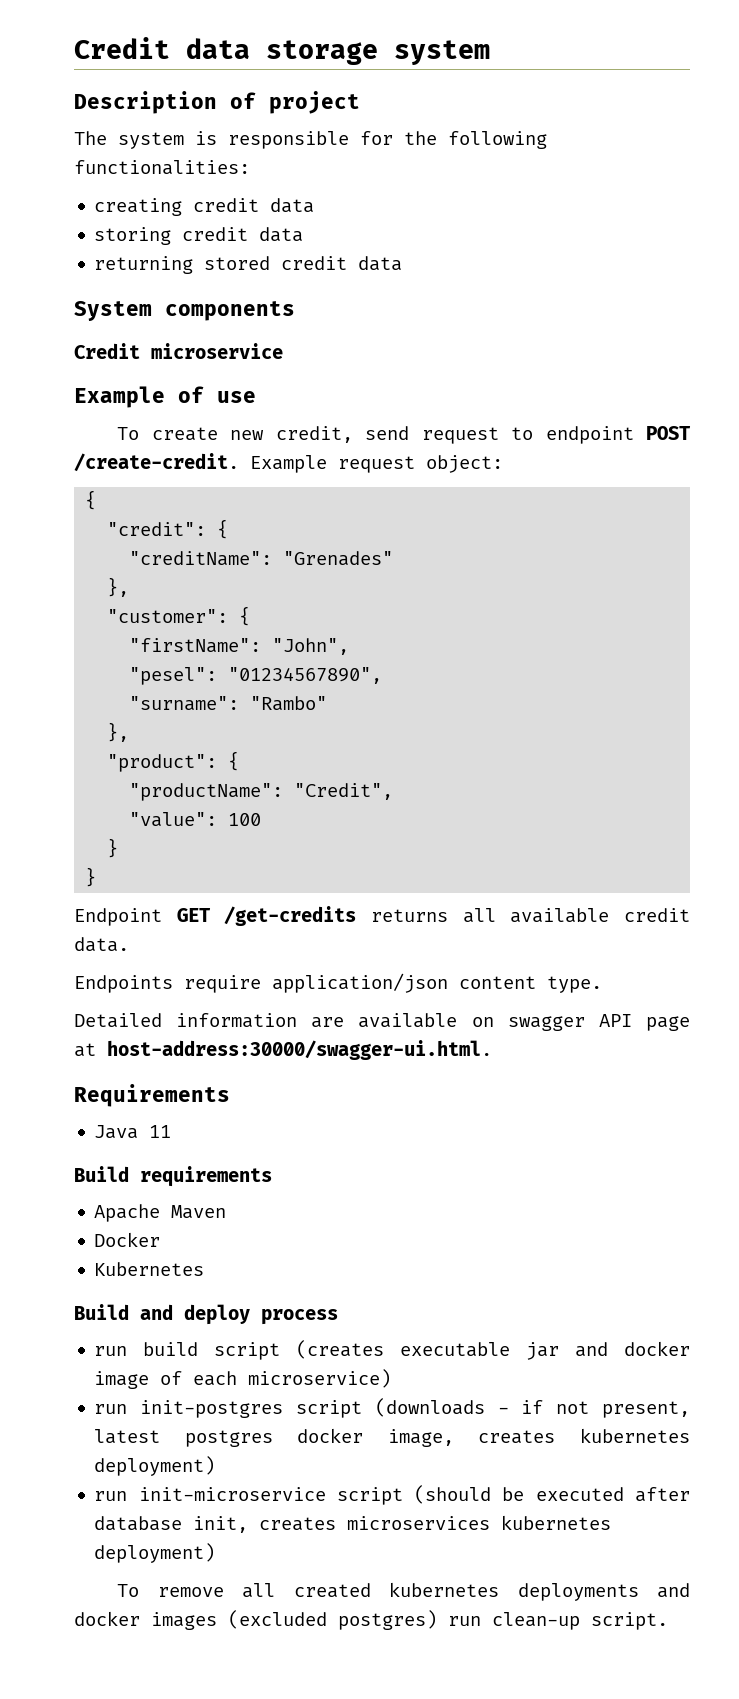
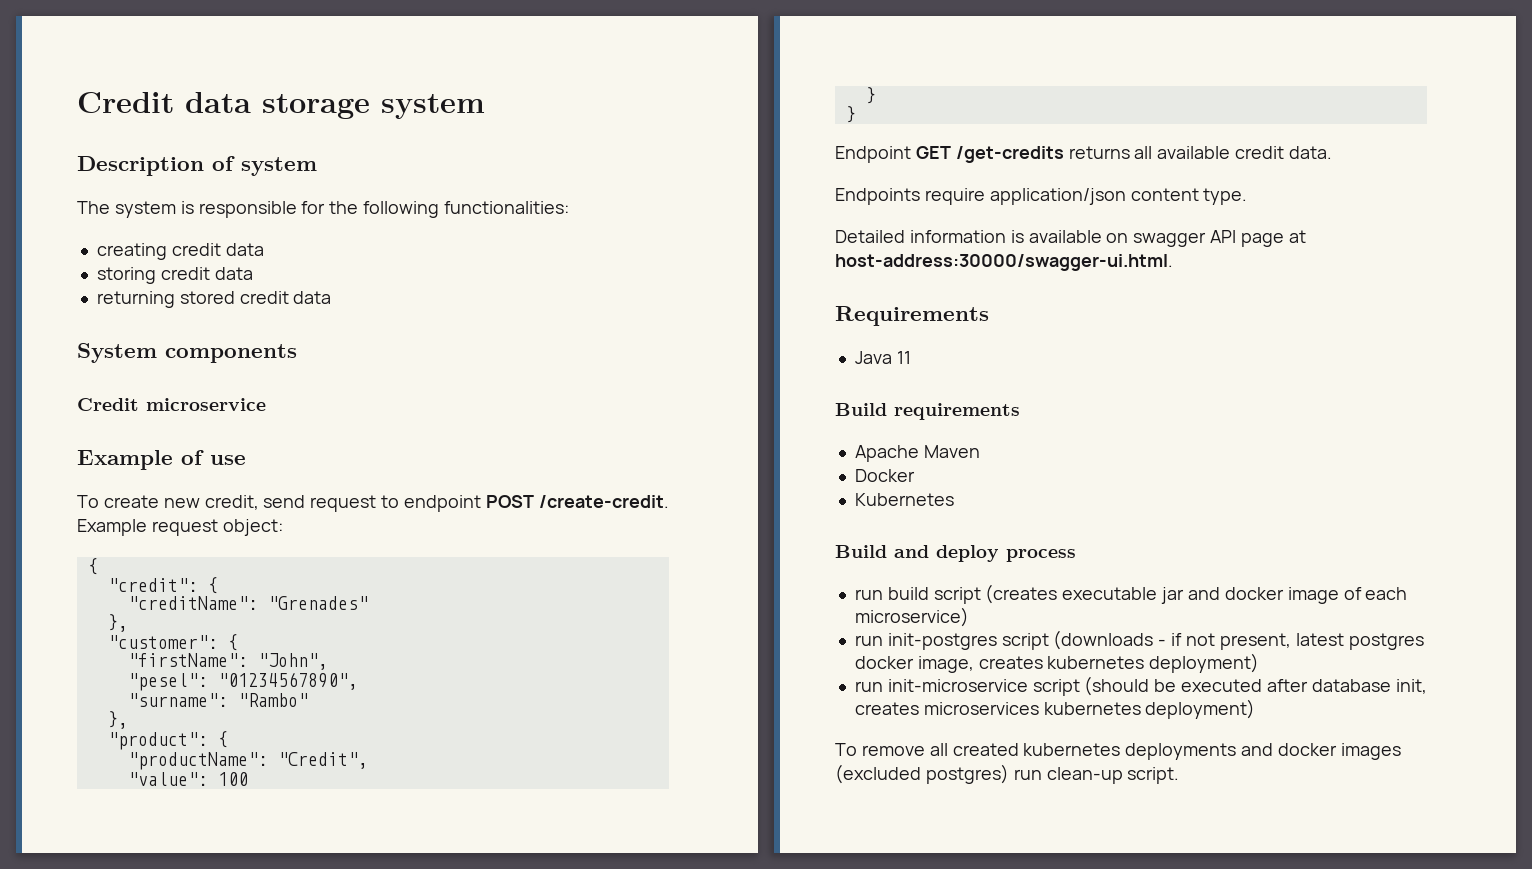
[269,91,360,114] project -> [241,157,317,176] system
[311,1017,345,1028] are -> [1010,230,1024,243] is

